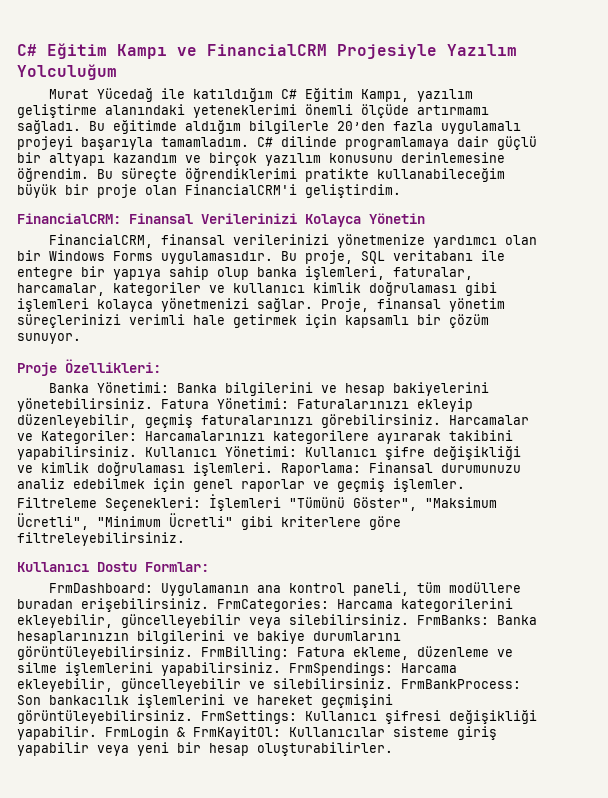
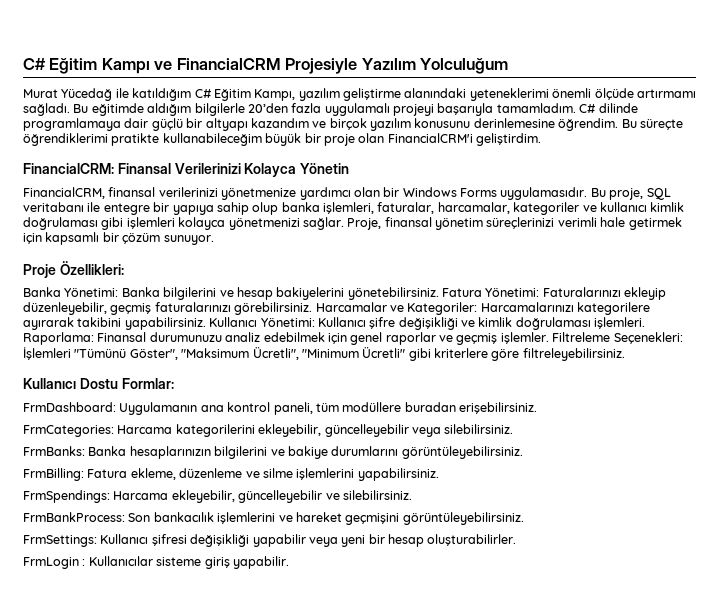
(209, 605) none -> (537, 408) //
(409, 619) none -> (514, 429) //
(193, 653) none -> (523, 452) //
(281, 669) none -> (439, 474) //
(393, 683) none -> (412, 495) //
(193, 717) none -> (524, 518) //
[17,726,497,740] yapabilir. FrmLogin & FrmKayitOl: Kullanıcılar sisteme giriş -> (250, 540) none
(393, 749) none -> [23,556,289,569] // FrmLogin : Kullanıcılar sisteme giriş yapabilir.

